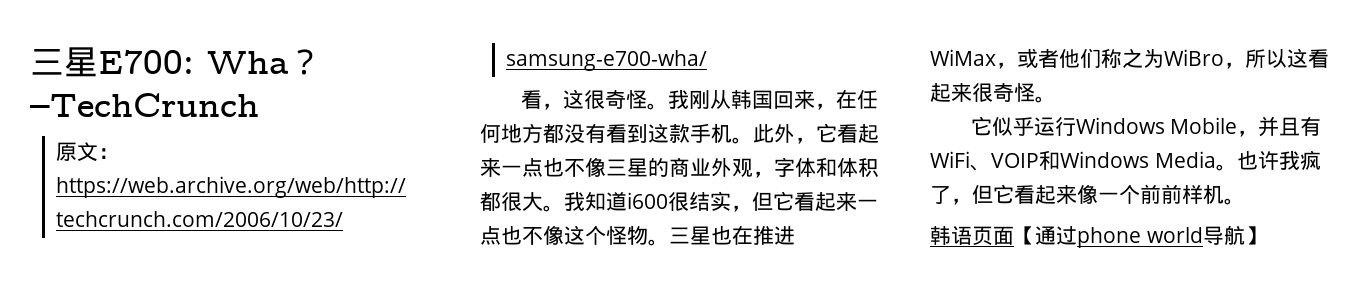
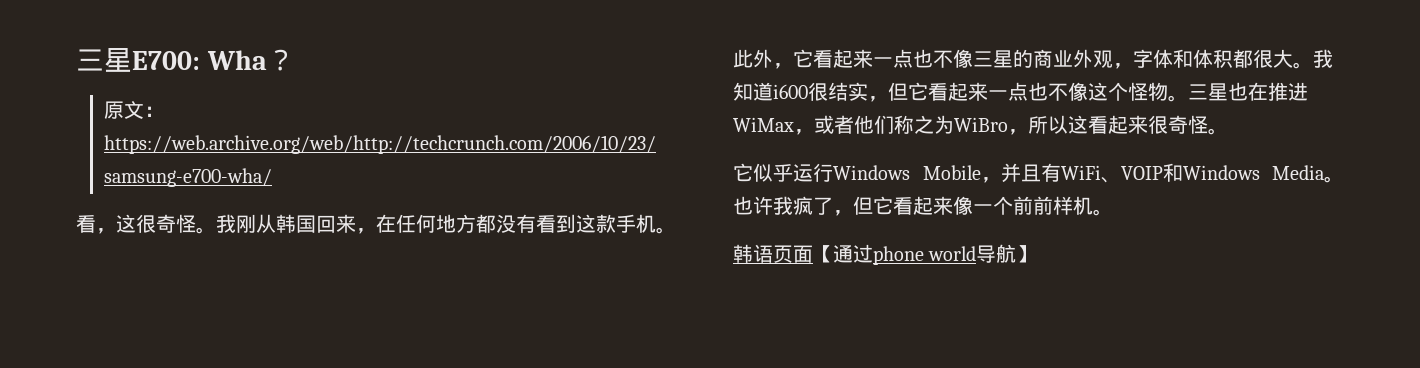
[30,93,259,117] –TechCrunch -> (295, 60) none

